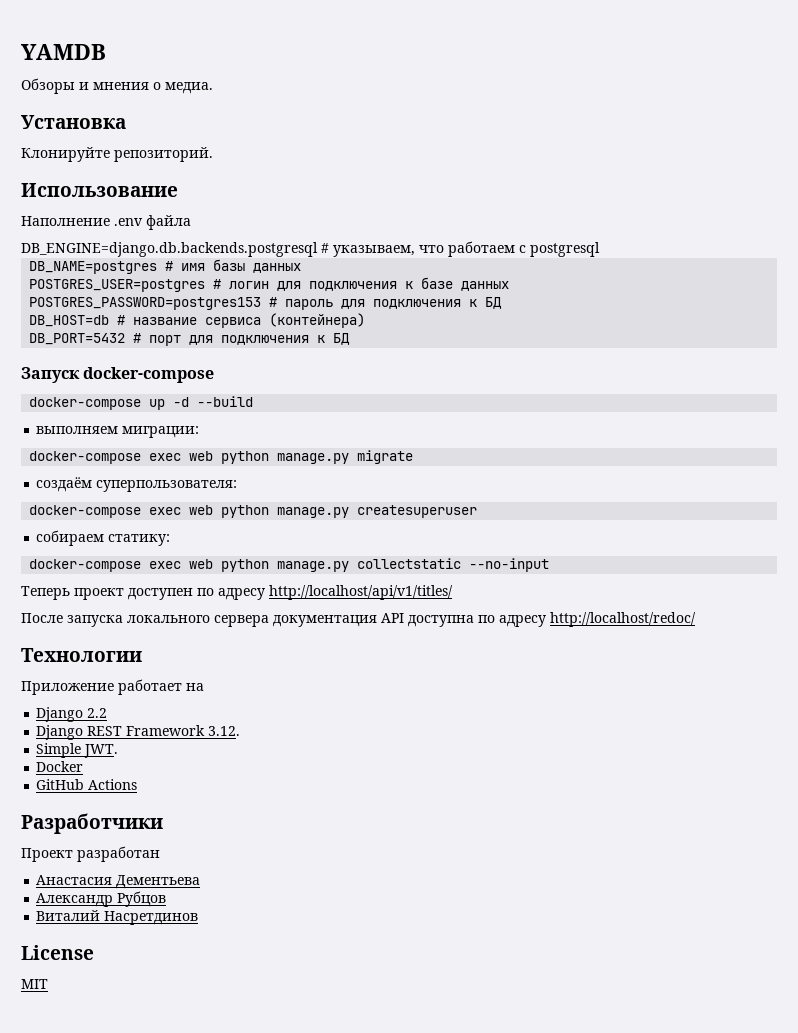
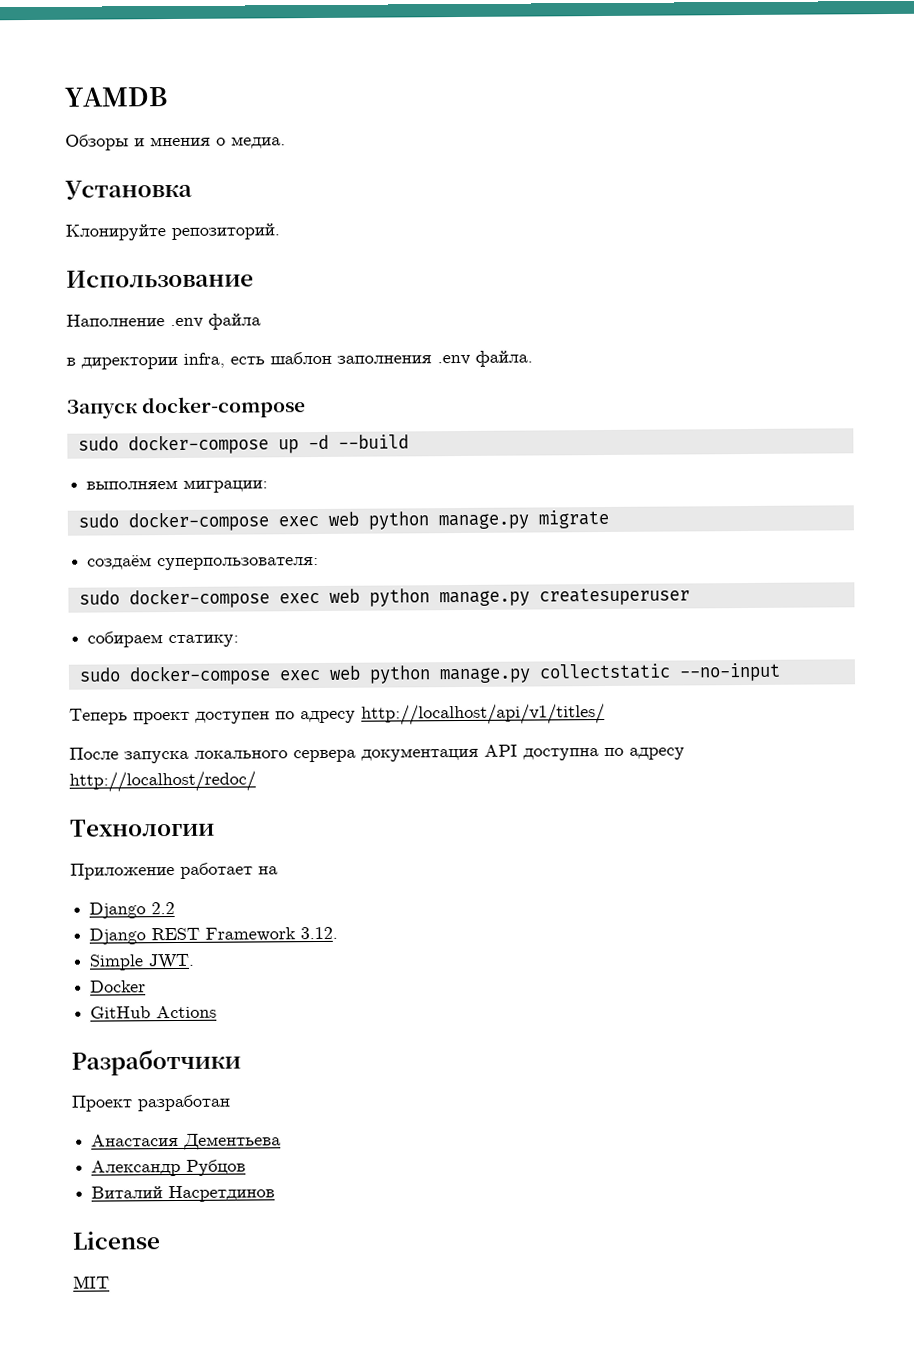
[21,241,600,257] [29,259,302,274] [29,277,510,292] [29,297,503,310] [29,313,366,328] [29,333,351,346] DB_ENGINE=django.db.backends.postgresql # указываем, что работаем с postgresql // DB_NAME=postgres # имя базы данных // POSTGRES_USER=postgres # логин для подключения к базе данных // POSTGRES_PASSWORD=postgres153 # пароль для подключения к БД // DB_HOST=db # название сервиса (контейнера) // DB_PORT=5432 # порт для подключения к БД -> [66,350,533,370] в директории infra, есть шаблон заполнения .env файла.
(215, 375) none -> [77,436,119,451] sudo
(200, 432) none -> [77,513,119,528] sudo
(238, 486) none -> [78,590,120,605] sudo
(171, 540) none -> [78,667,121,682] sudo

